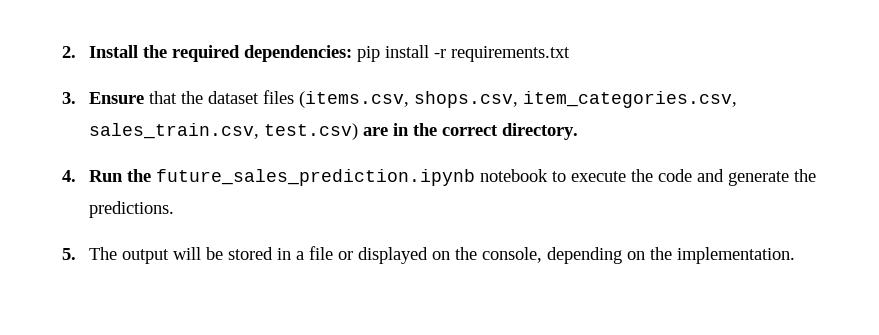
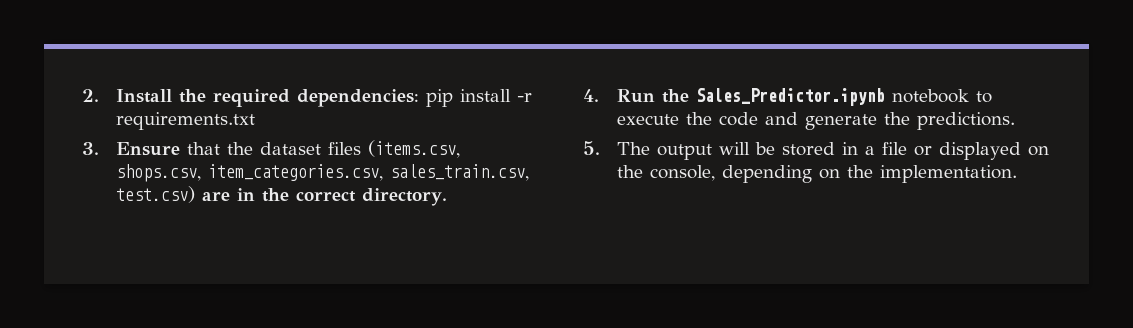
[156,169,476,186] future_sales_prediction.ipynb -> [696,88,886,106] Sales_Predictor.ipynb

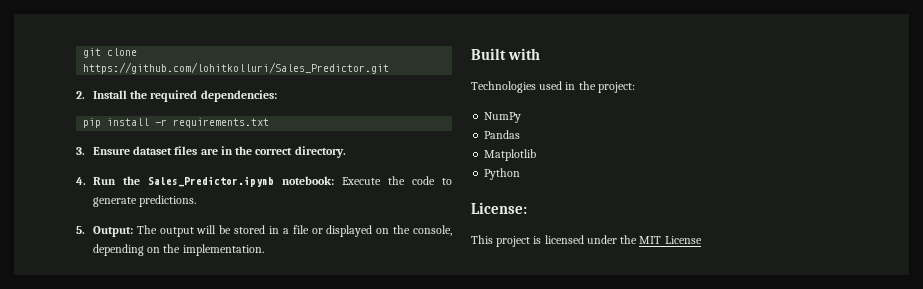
(82, 95) none -> [83,48,138,58] [83,62,390,74] git clone https://github.com/lohitkolluri/Sales_Predictor.git //
(420, 98) none -> (277, 96) //
[187,140,461,158] [116,164,530,182] [116,186,196,203] that the dataset files (items.csv, shops.csv, item_categories.csv, sales_train.csv, test.csv) -> [133,146,198,155] dataset files
[892,89,993,103] [617,112,911,130] notebook to execute the code and generate the -> [281,176,452,185] [92,197,137,207] notebook: Execute the code to generate
(600, 148) none -> [92,226,133,237] Output:
(1018, 174) none -> [471,48,541,60] [471,81,635,93] [484,112,522,123] [484,130,521,139] [484,149,537,161] [484,168,521,180] [471,202,527,214] [471,235,702,247] // Built with // Technologies used in the project: // NumPy // Pandas // Matplotlib // Python // License: // This project is licensed under the MIT License

